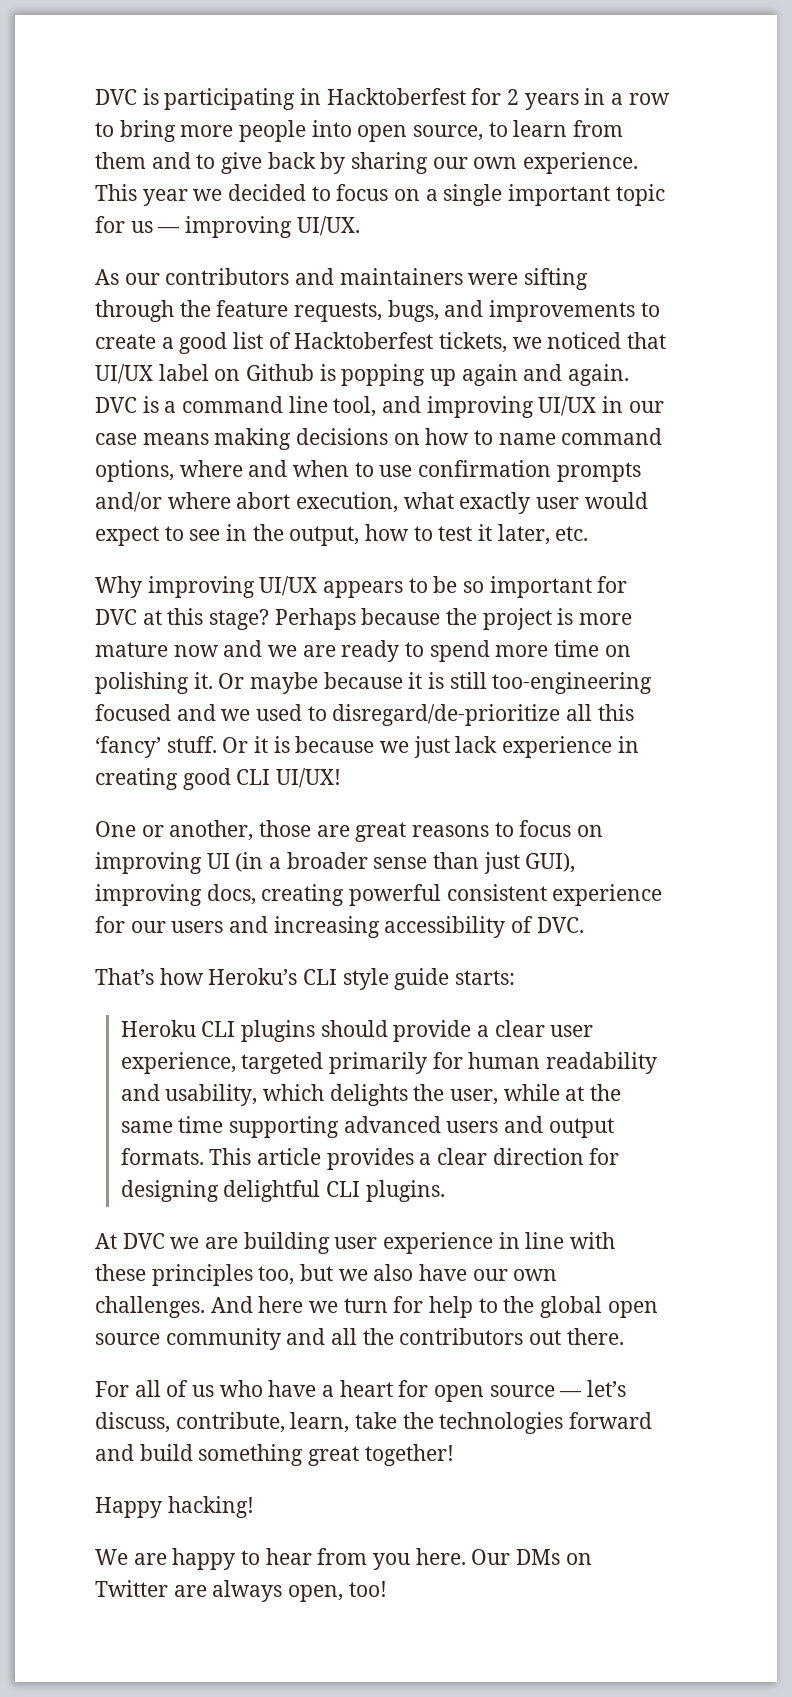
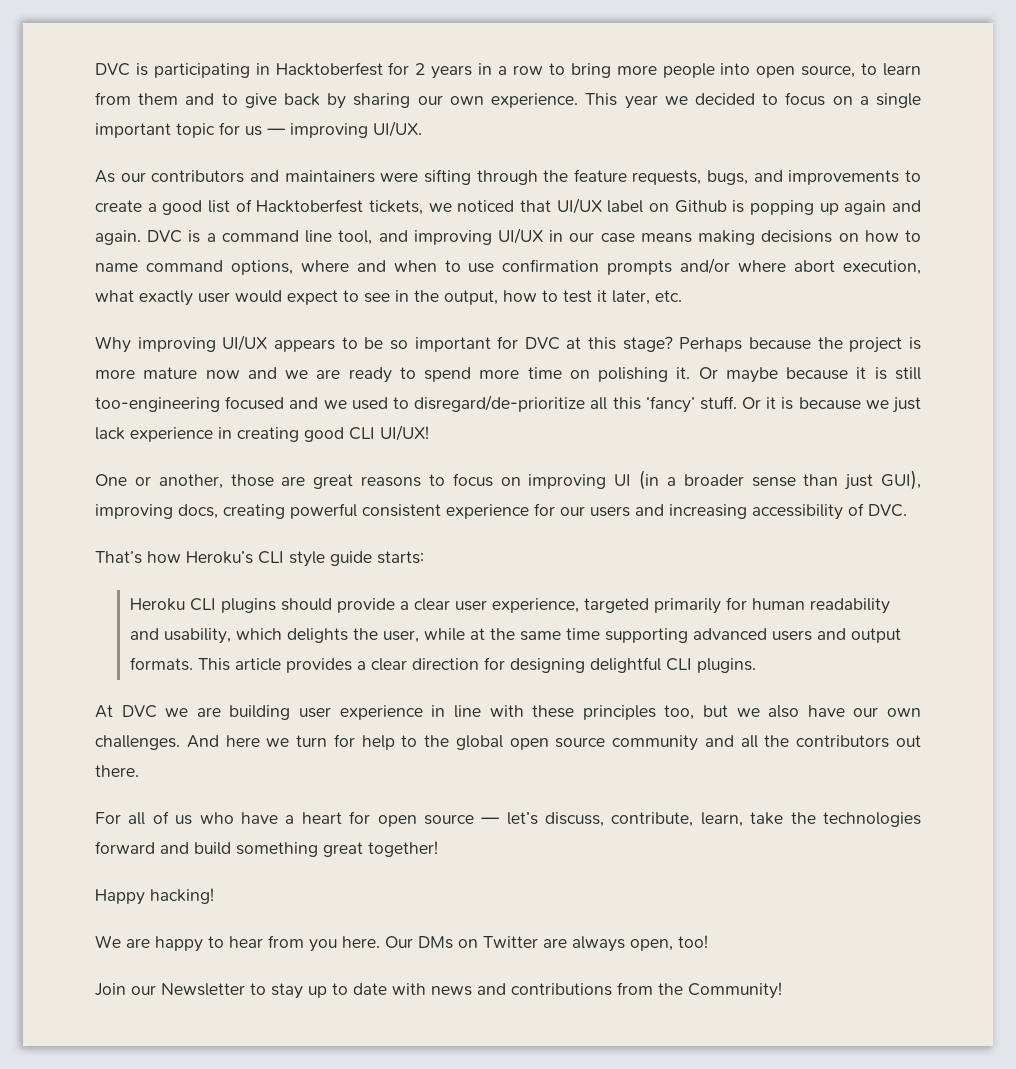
(387, 1589) none -> [95,982,782,999] // Join our Newsletter to stay up to date with news and contributions from the Community!

